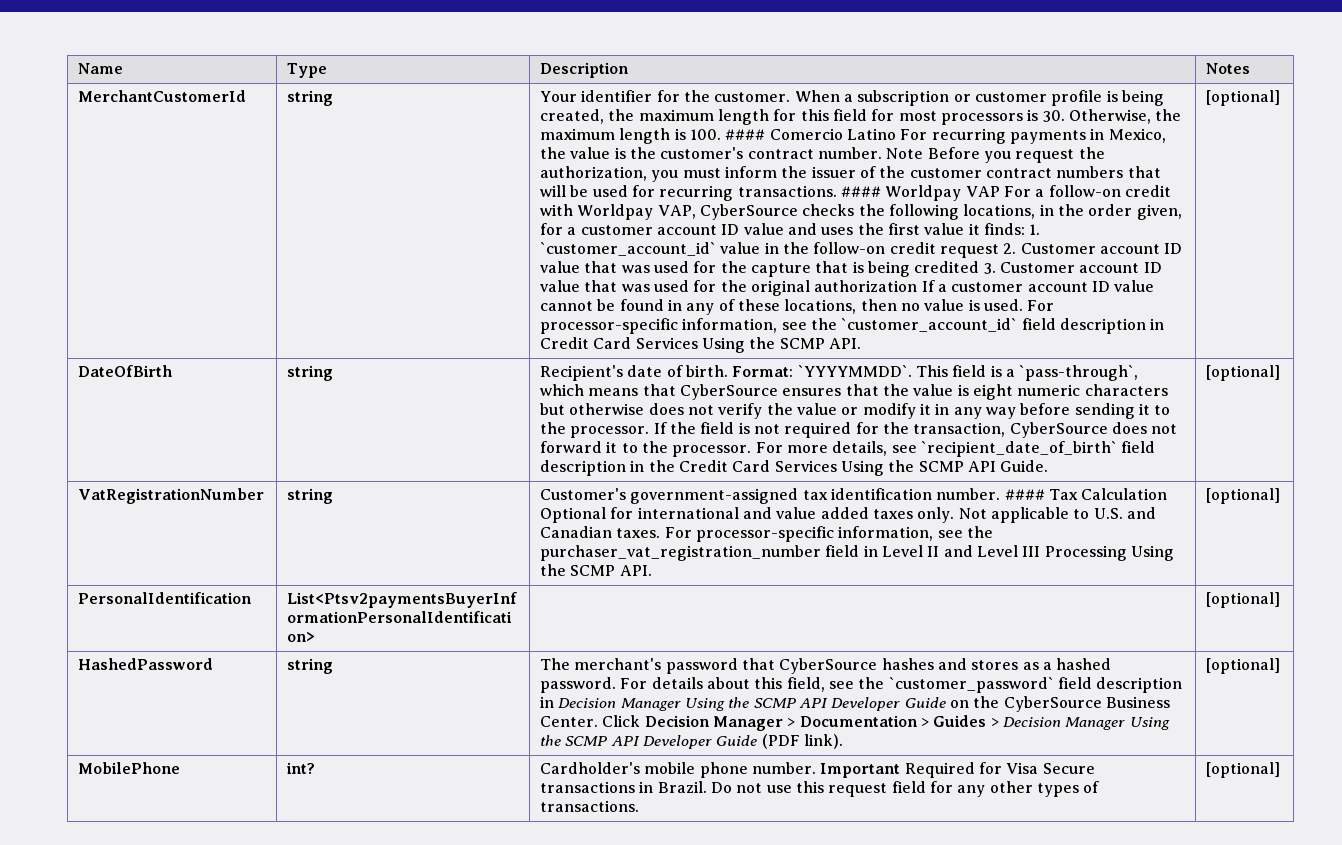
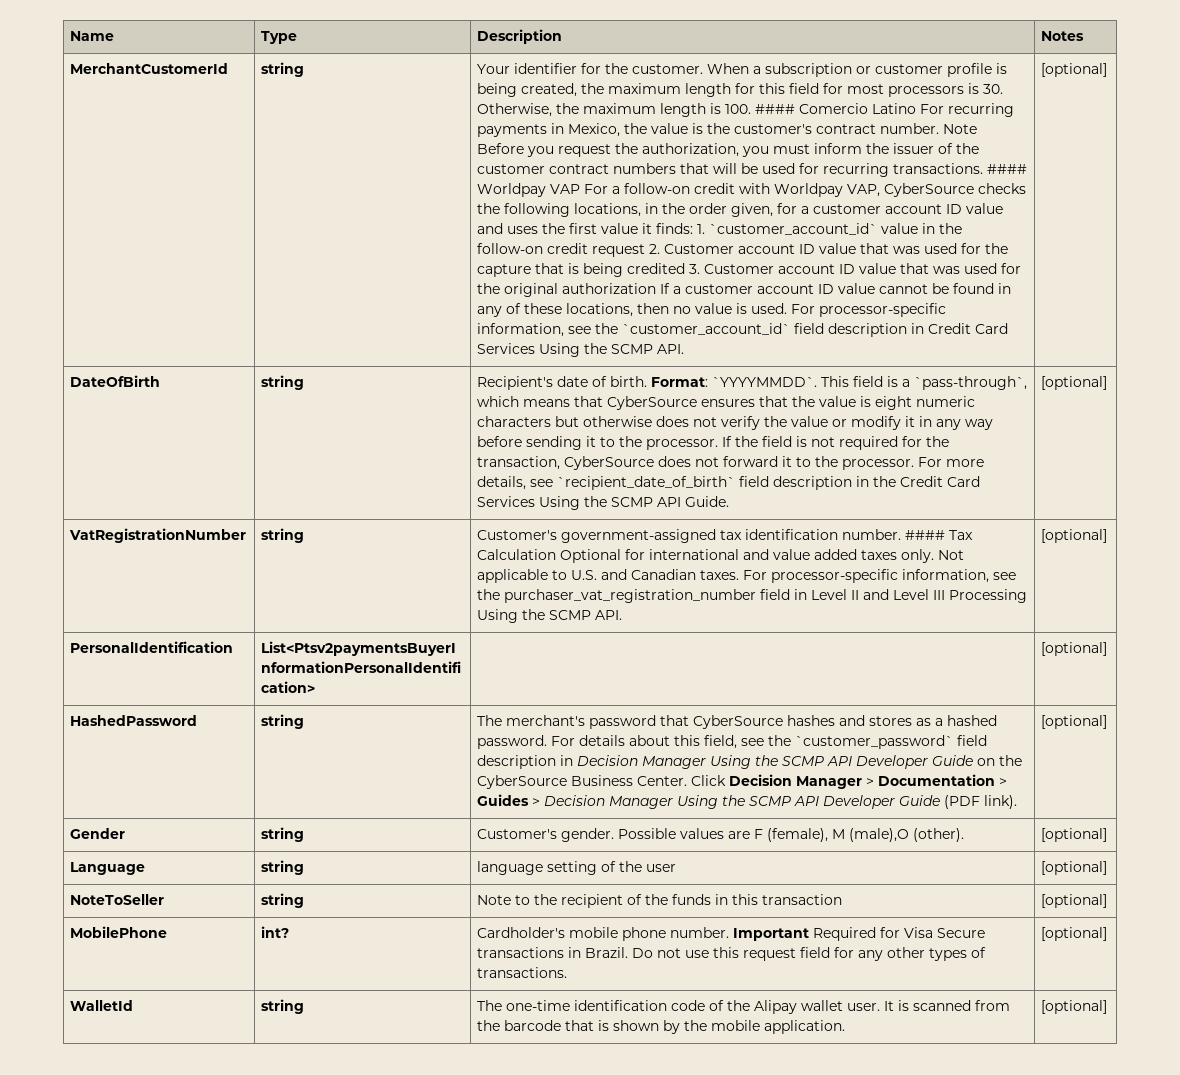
(1281, 666) none -> [70,828,126,839] [261,827,305,842] [477,828,965,842] [1041,828,1108,842] [70,862,146,875] [261,860,305,875] [477,861,677,875] [1041,861,1108,875] [70,894,165,905] [261,893,305,908] [477,894,843,908] [1041,894,1108,908] // Gender | string | Customer's gender. Possible values are F (female), M (male),O (other). | [optional] // Language | string | language setting of the user | [optional] // NoteToSeller | string | Note to the recipient of the funds in this transaction | [optional]
(1281, 770) none -> [70,1000,134,1011] [261,999,305,1014] [477,1000,1011,1014] [477,1020,846,1034] [1041,1000,1108,1014] // WalletId | string | The one-time identification code of the Alipay wallet user. It is scanned from the barcode that is shown by the mobile application. | [optional]

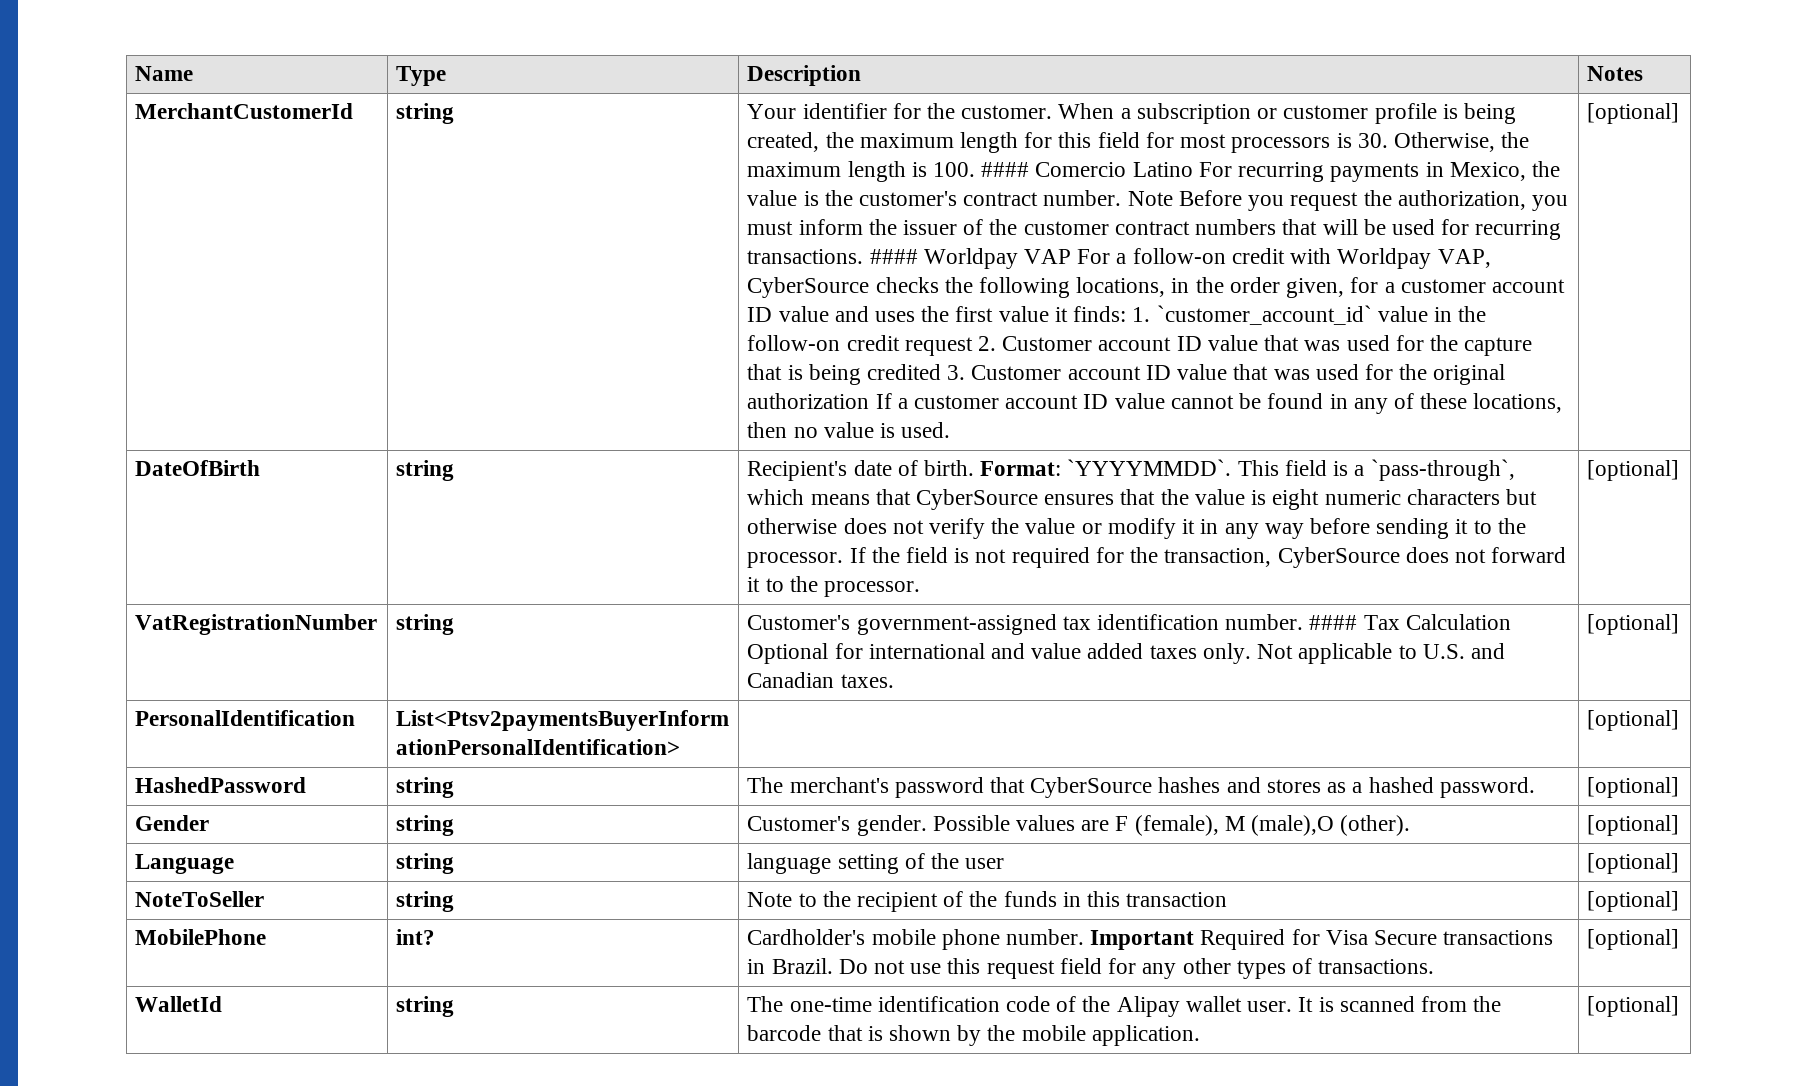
[791,303,947,317] [477,323,1009,337] [477,343,685,357] For processor-specific information, see the `customer_account_id` field description in Credit Card Services Using the SCMP API. -> (951, 430) none
[918,457,985,467] [477,476,981,490] [477,496,730,510] For more details, see `recipient_date_of_birth` field description in the Credit Card Services Using the SCMP API Guide. -> (921, 589) none
[743,569,1017,583] [477,589,1028,603] [477,609,623,623] For processor-specific information, see the purchaser_vat_registration_number field in Level II and Level III Processing Using the SCMP API. -> (894, 681) none
[551,735,988,749] [477,755,1023,769] [477,774,1008,789] [477,794,1018,809] For details about this field, see the `customer_password` field description in Decision Manager Using the SCMP API Developer Guide on the CyberSource Business Center. Click Decision Manager > Documentation > Guides > Decision Manager Using the SCMP API Developer Guide (PDF link). -> (1535, 787) none

